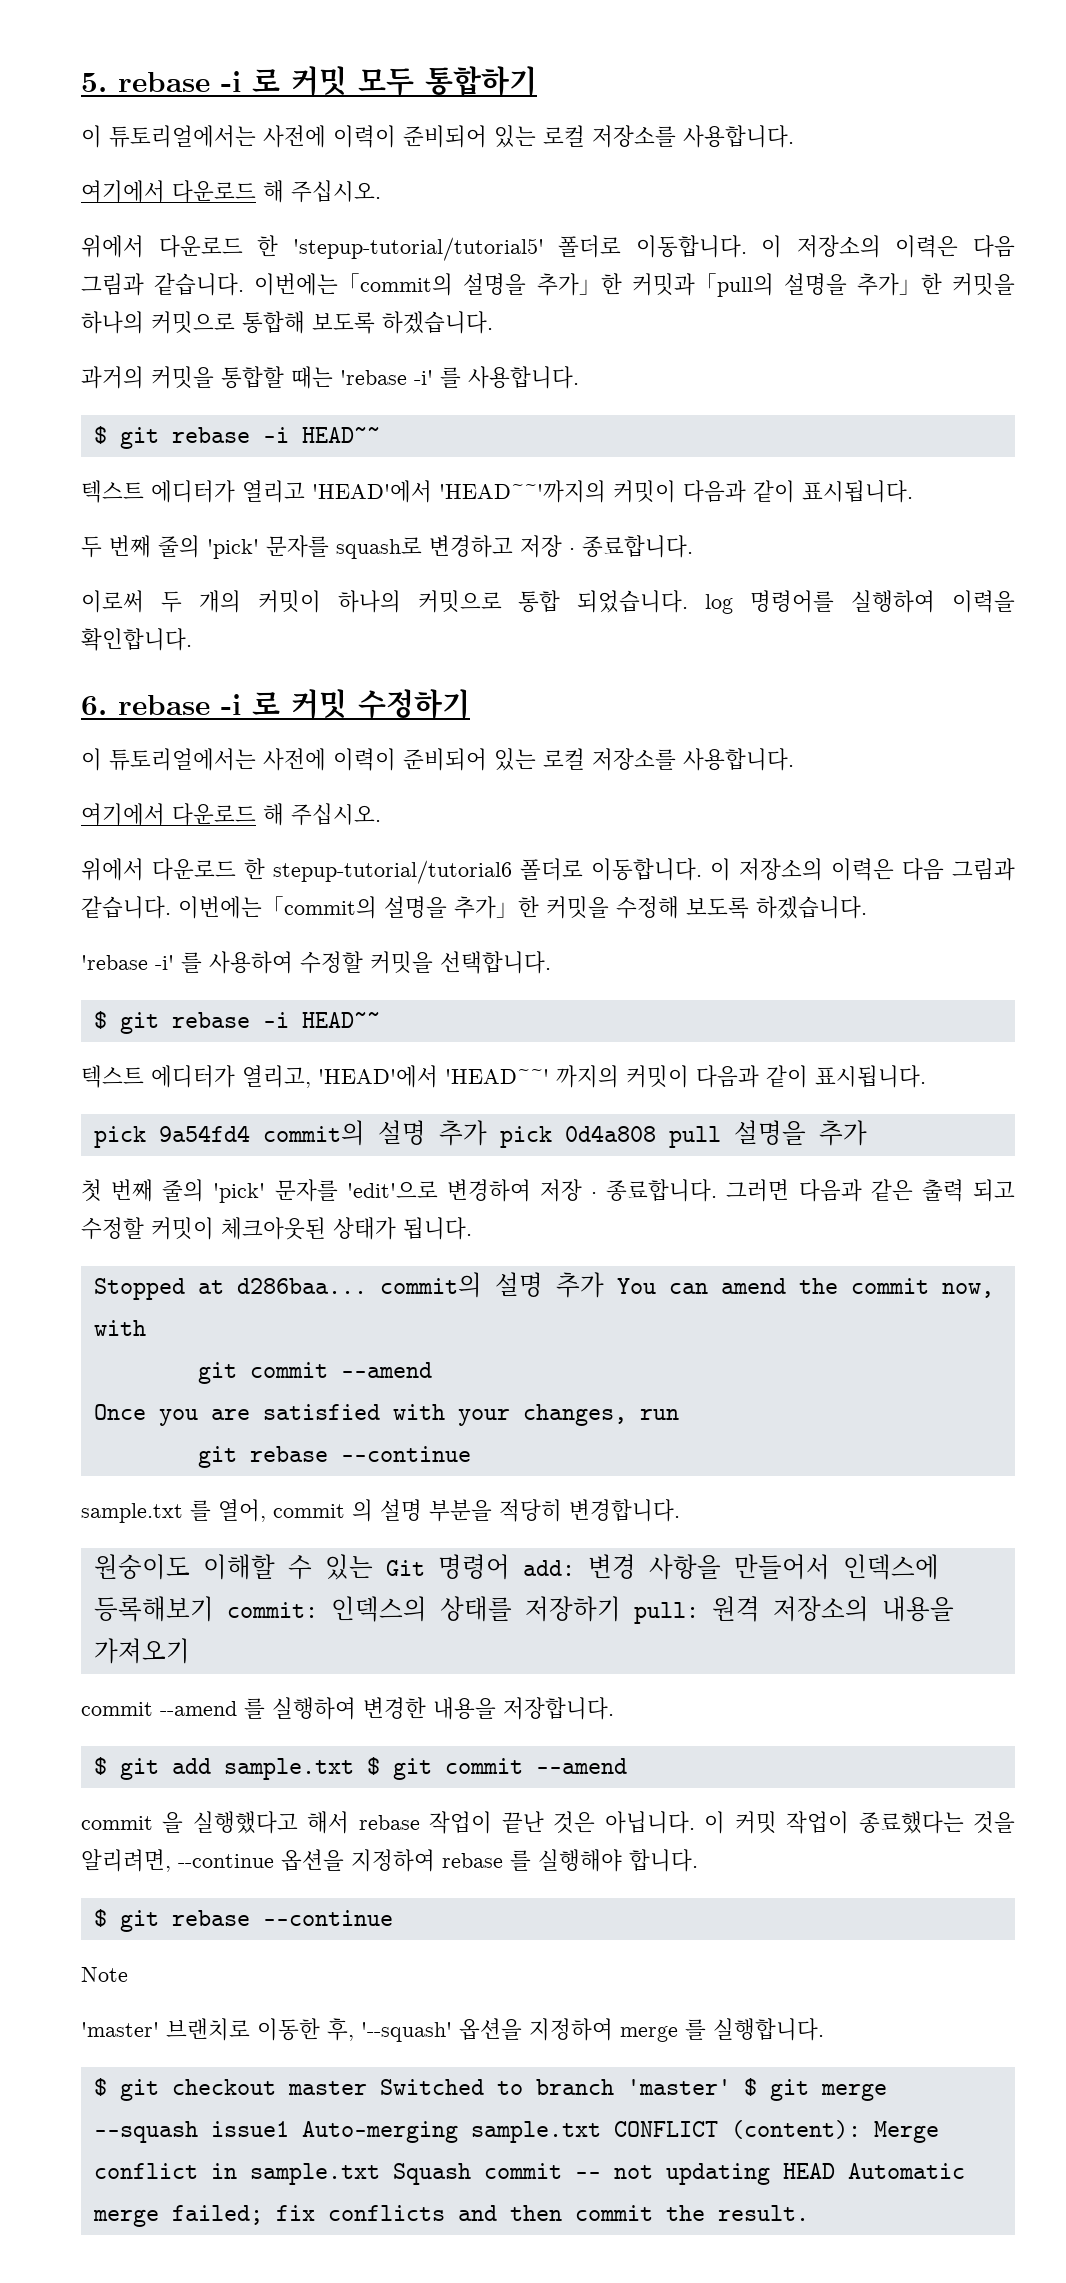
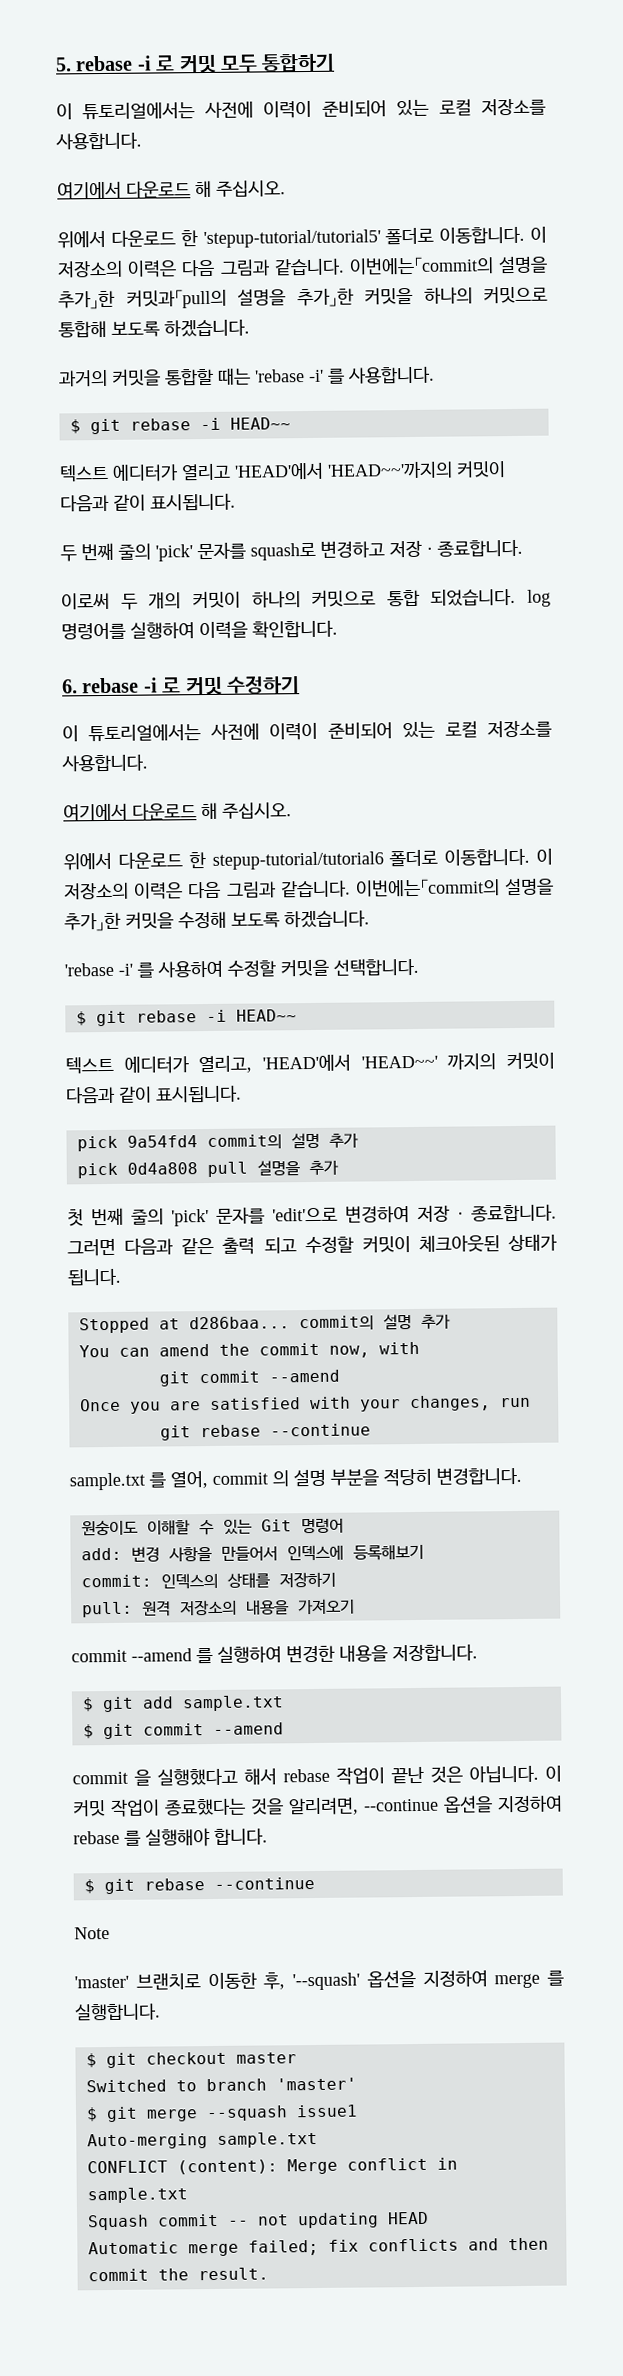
(487, 1133) none -> (359, 1140) //
(604, 1285) none -> (451, 1321) //
(510, 1567) none -> (344, 1526) //
(214, 1609) none -> (424, 1552) //
(621, 1609) none -> (336, 1579) //
(354, 1769) none -> (284, 1703) //
(367, 2088) none -> (297, 2058) //
(731, 2087) none -> (357, 2084) //
(289, 2129) none -> (358, 2111) //
(601, 2132) none -> (318, 2139) //
(380, 2174) none -> (188, 2195) //
(835, 2171) none -> (429, 2218) //

